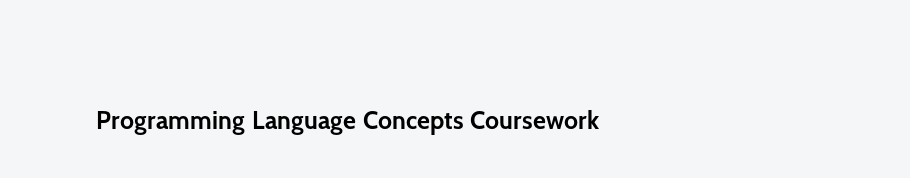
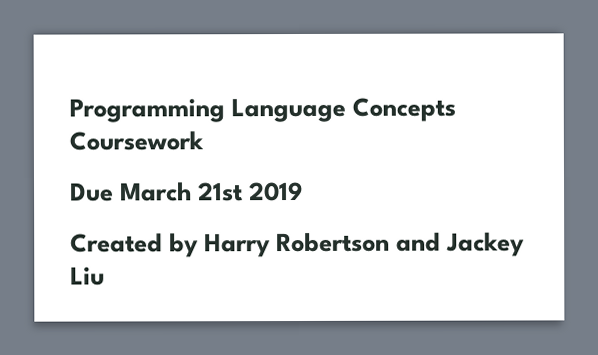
(600, 119) none -> [70,181,305,202] [70,232,526,258] [70,266,105,286] // Due March 21st 2019 // Created by Harry Robertson and Jackey Liu

